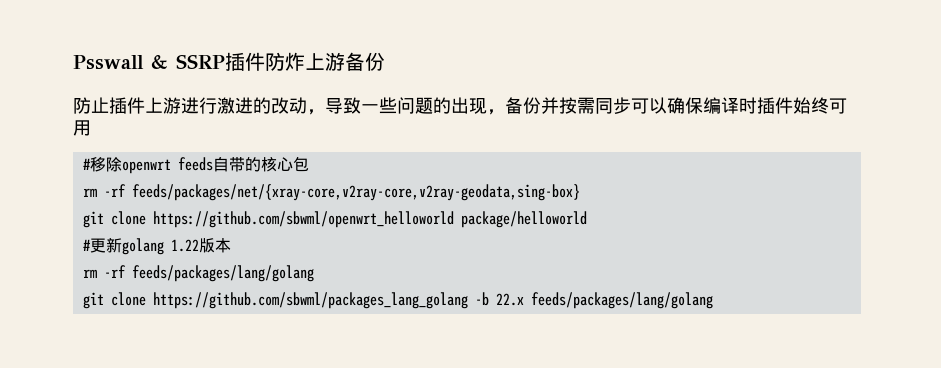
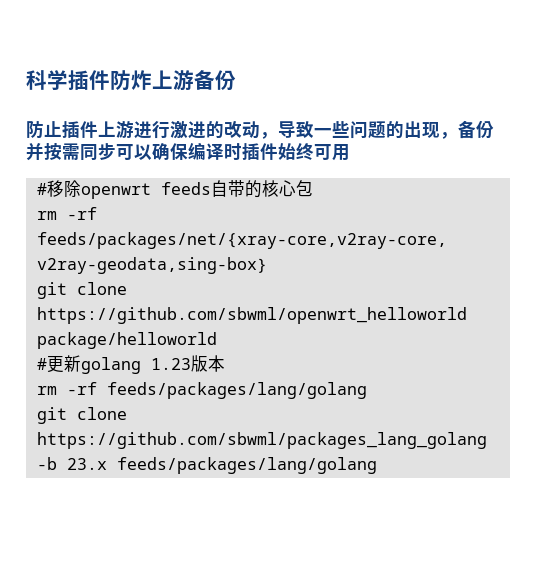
[73,54,225,70] Psswall & SSRP -> [26,70,68,90] 科学
[170,239,199,252] 1.22 -> [150,358,191,370] 1.23
[495,293,524,306] 22.x -> [66,458,107,470] 23.x

